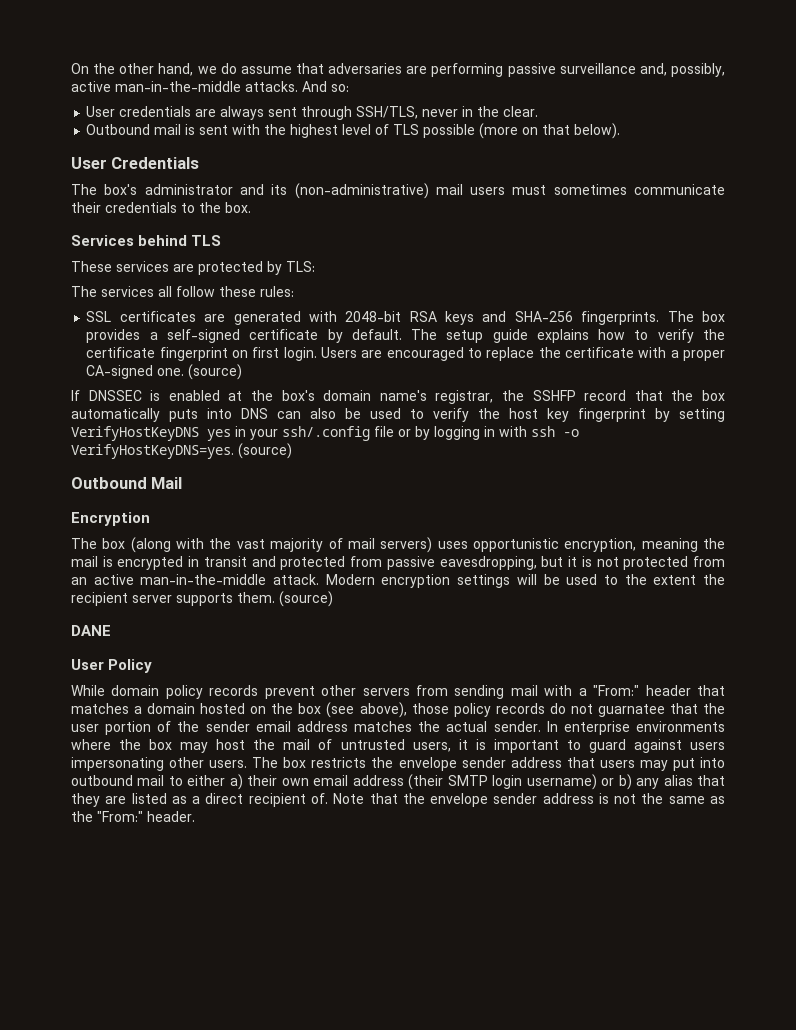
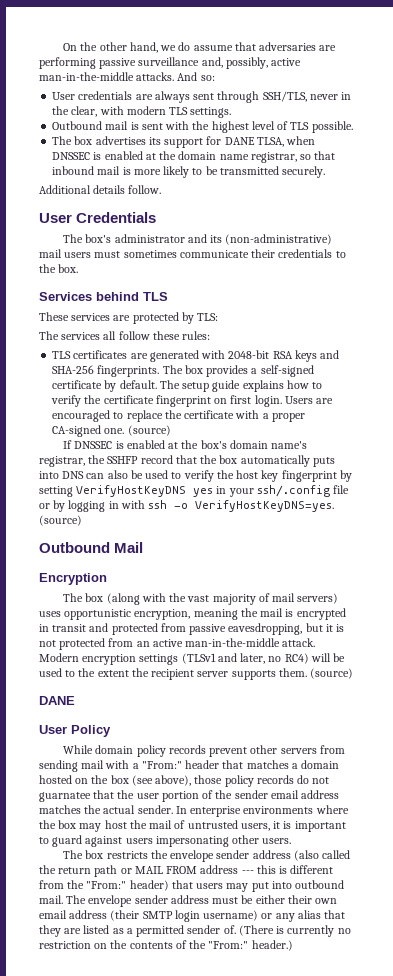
[503,106,539,117] clear. -> [71,106,232,118] clear, with modern TLS settings.
[423,123,621,139] possible (more on that below). -> [311,121,353,133] [52,136,316,148] [52,151,336,163] [52,166,326,178] [39,185,162,194] possible. // The box advertises its support for DANE TLSA, when DNSSEC is enabled at the domain name registrar, so that inbound mail is more likely to be transmitted securely. // Additional details follow.
[86,311,112,322] SSL -> [52,351,72,359] TLS
(511, 581) none -> [181,653,309,664] (TLSv1 and later, no RC4)
(248, 764) none -> (292, 841) //
(562, 762) none -> [293,850,351,861] [39,865,334,877] [39,880,169,891] (also called the return path or MAIL FROM address --- this is different from the "From:" header)
[137,774,243,790] mail to either a) -> [39,895,285,907] mail. The envelope sender address must be either
[618,774,632,790] b) -> (273, 916) none
[205,793,726,807] [71,811,195,822] direct recipient of. Note that the envelope sender address is not the same as the "From:" header. -> [136,925,351,937] [39,940,293,951] permitted sender of. (There is currently no restriction on the contents of the "From:" header.)

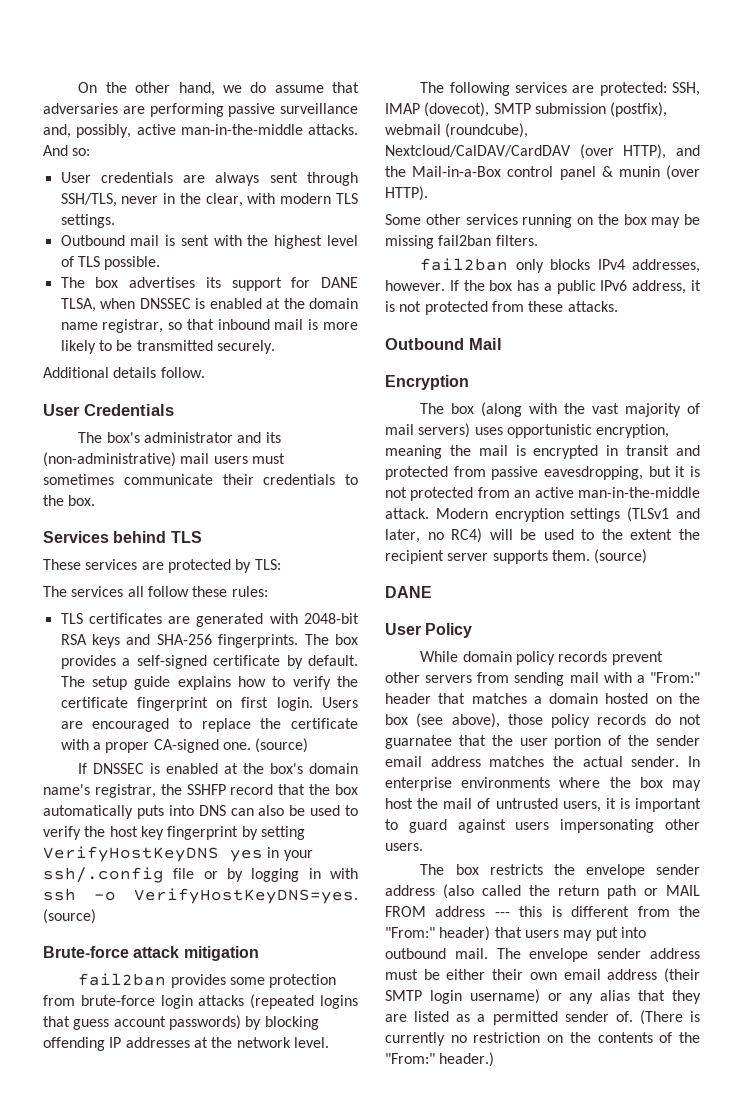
(82, 520) none -> [43,946,259,961] [78,973,337,988] [43,994,359,1009] [43,1015,319,1030] [43,1037,329,1051] [420,82,700,96] [385,102,668,117] [385,123,529,138] [385,144,700,159] [385,165,700,180] [385,186,428,201] [385,214,700,228] [385,235,538,249] [420,258,700,273] [385,280,701,294] [385,301,618,315] // Brute-force attack mitigation // fail2ban provides some protection from brute-force login attacks (repeated logins that guess account passwords) by blocking offending IP addresses at the network level. // The following services are protected: SSH, IMAP (dovecot), SMTP submission (postfix), webmail (roundcube), Nextcloud/CalDAV/CardDAV (over HTTP), and the Mail-in-a-Box control panel & munin (over HTTP). // Some other services running on the box may be missing fail2ban filters. // fail2ban only blocks IPv4 addresses, however. If the box has a public IPv6 address, it is not protected from these attacks.

